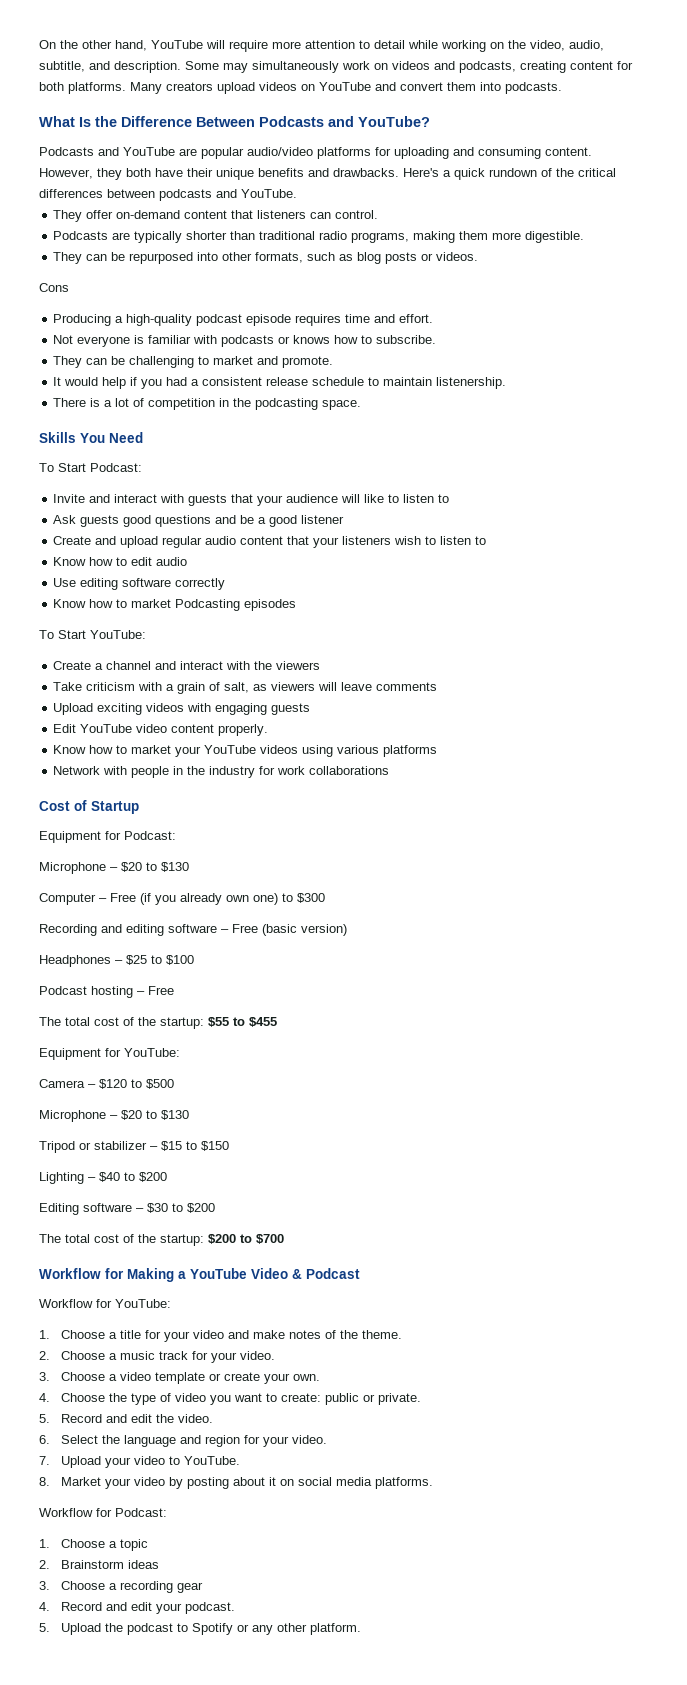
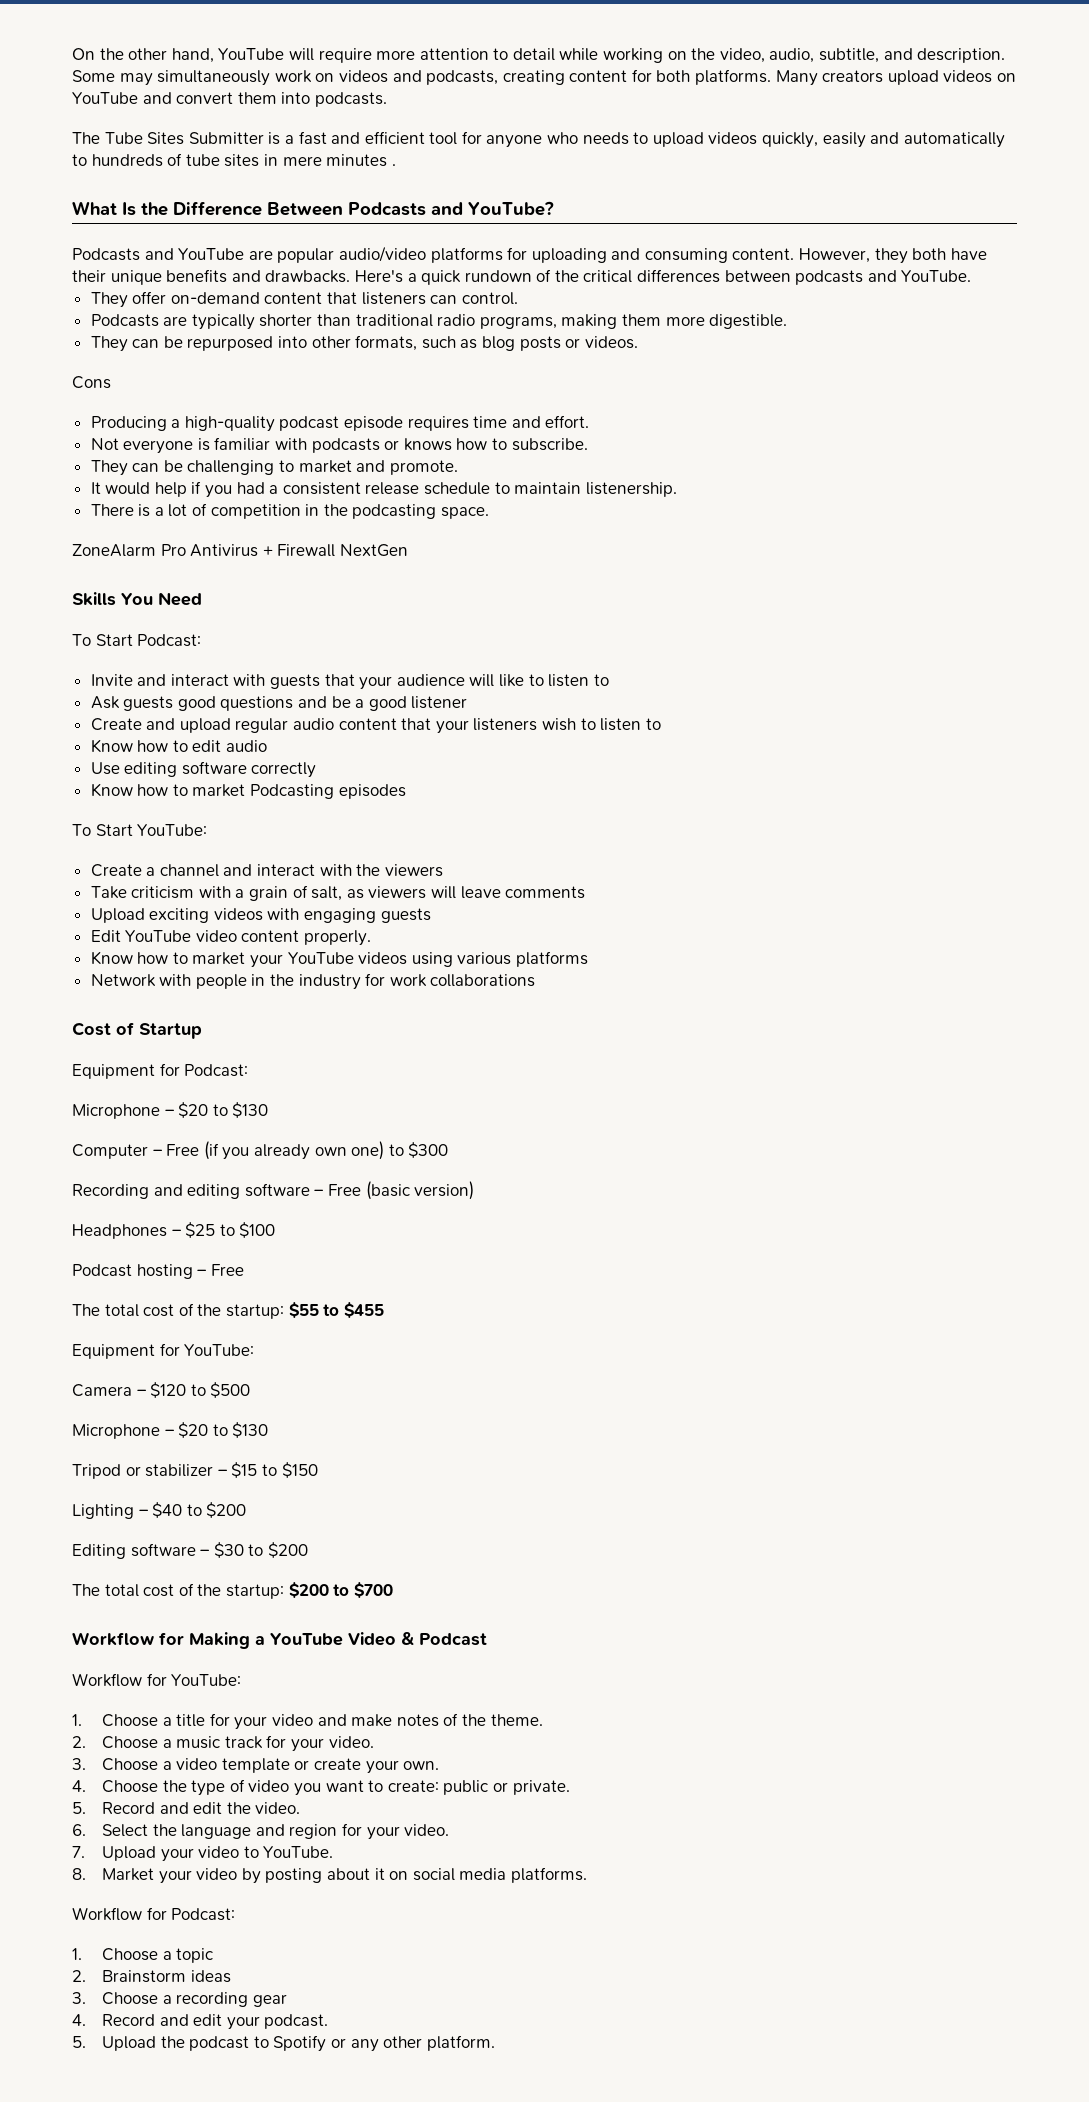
(562, 88) none -> [72,131,1005,148] [72,153,396,167] // The Tube Sites Submitter is a fast and efficient tool for anyone who needs to upload videos quickly, easily and automatically to hundreds of tube sites in mere minutes .
(362, 405) none -> [72,544,408,557] // ZoneAlarm Pro Antivirus + Firewall NextGen

